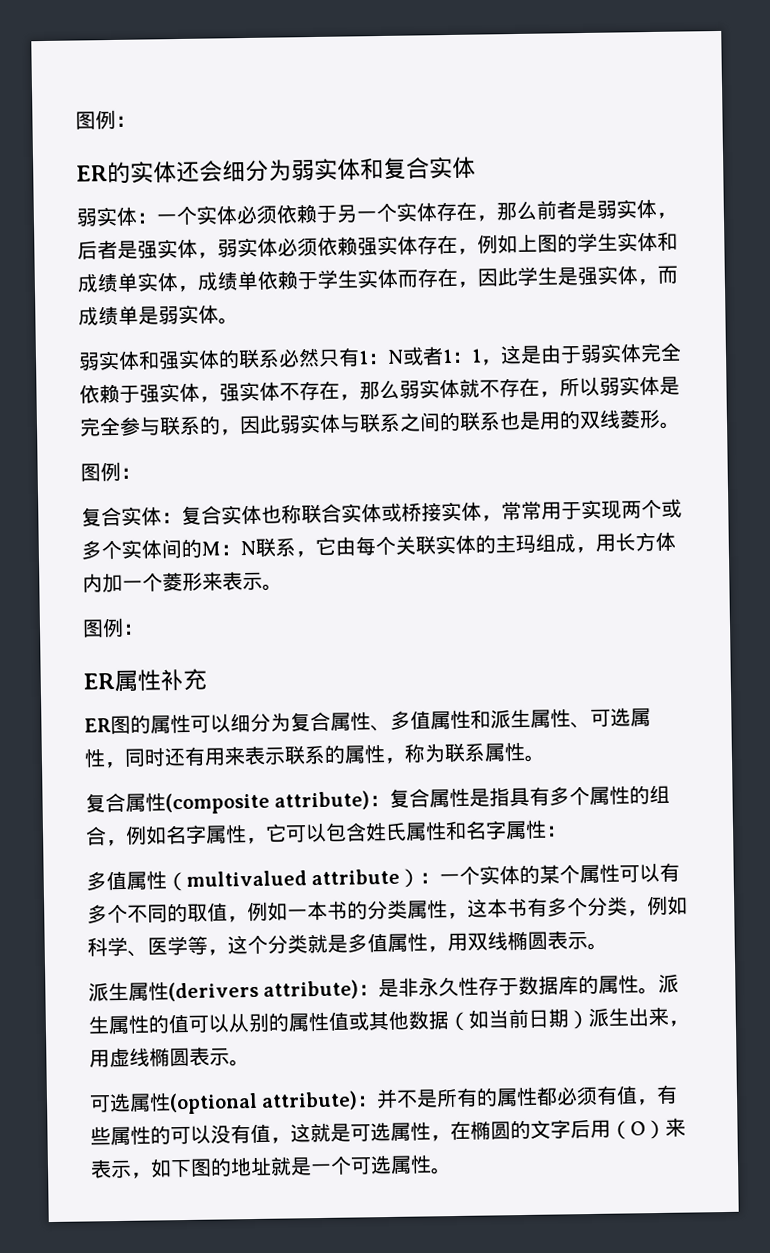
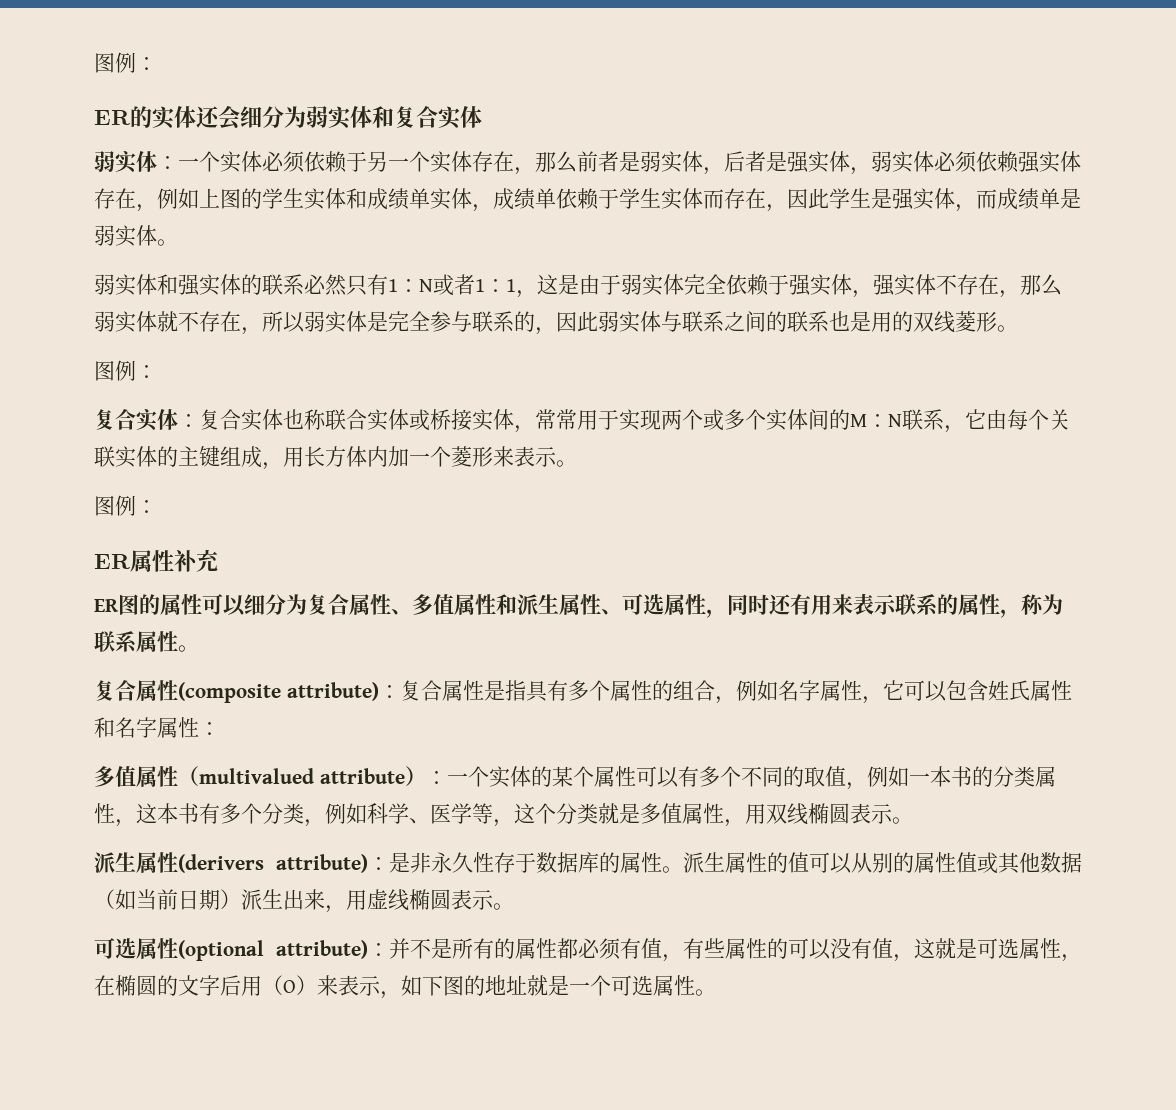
[515,534,536,554] 玛 -> [199,446,220,467] 键

